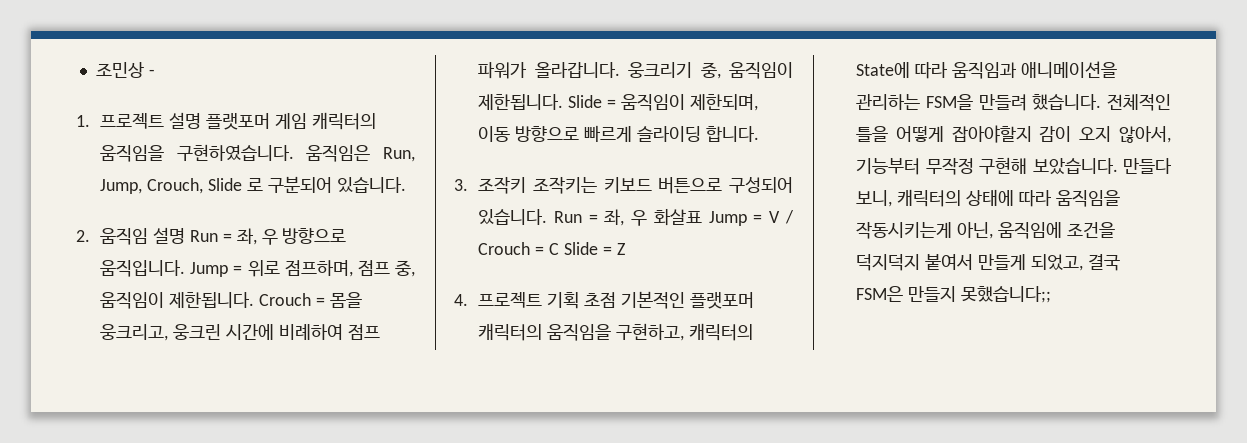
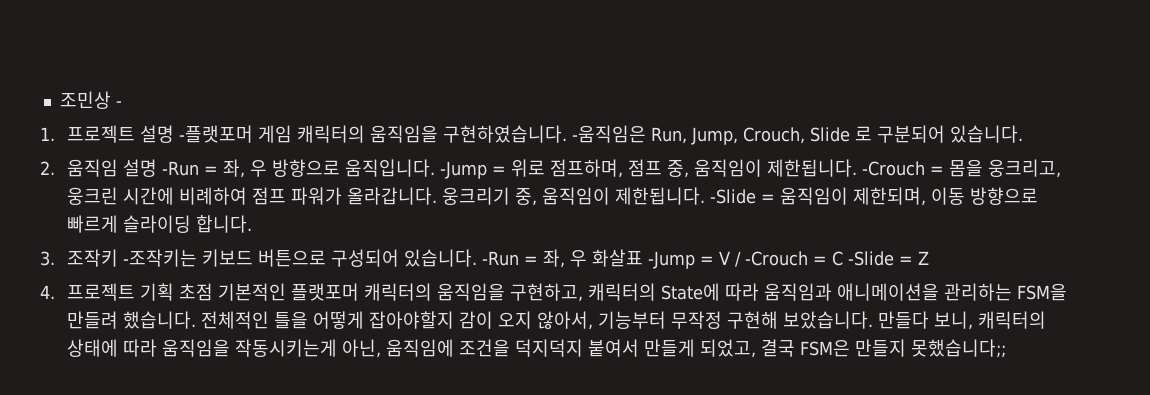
[205,113,270,130] 플랫포머 -> [179,125,254,143] -플랫포머
[306,145,371,162] 움직임은 -> [572,125,647,143] -움직임은
[189,230,218,242] Run -> [162,161,200,176] -Run
[190,262,229,277] Jump -> [440,161,488,179] -Jump
[258,293,311,306] Crouch -> [862,161,926,176] -Crouch
[568,95,603,108] Slide -> [710,189,757,204] -Slide
[532,176,597,194] 조작키는 -> [123,249,198,267] -조작키는
[553,211,582,223] Run -> [482,251,520,266] -Run
[708,211,747,226] Jump -> [648,251,696,269] -Jump
[478,242,531,255] Crouch -> [745,251,809,266] -Crouch
[563,242,598,255] Slide -> [848,251,895,266] -Slide

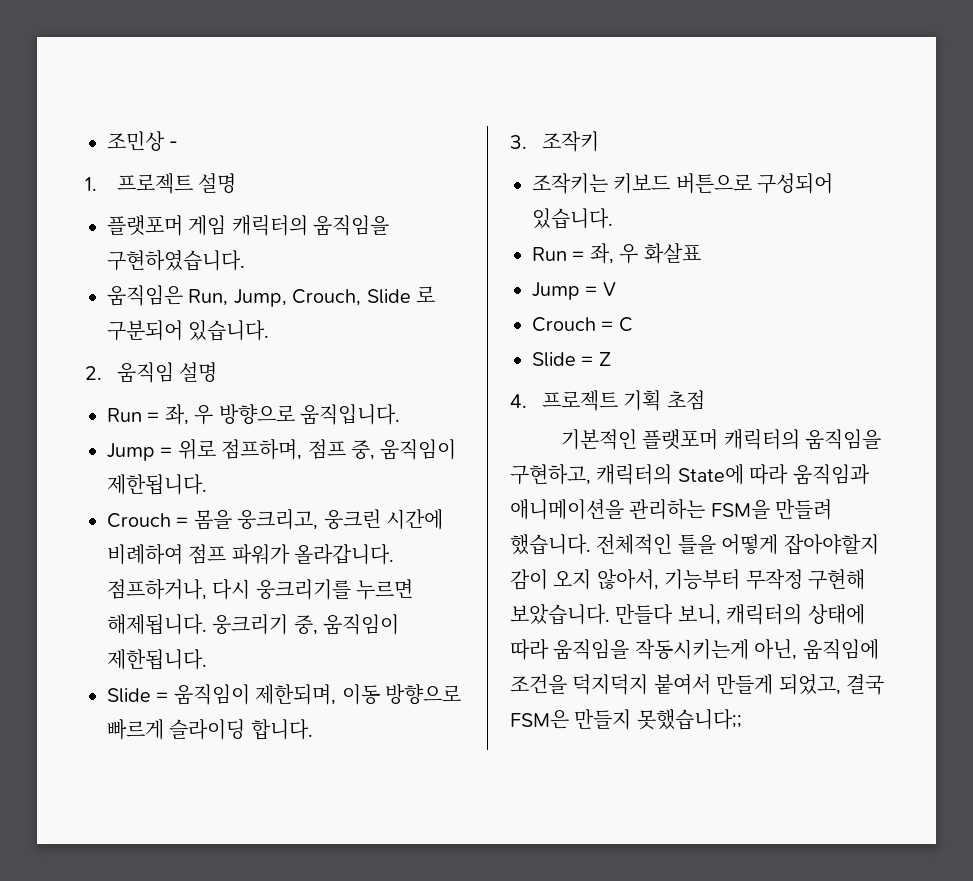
[179,125,254,143] -플랫포머 -> [107,215,183,236] // 플랫포머
[572,125,647,143] -움직임은 -> [107,285,183,306] // 움직임은
[162,161,200,176] -Run -> [107,408,142,422] // Run
[440,161,488,179] -Jump -> [107,443,155,461] // Jump
[862,161,926,176] -Crouch -> [107,513,171,528] // Crouch
(438, 196) none -> [107,579,414,600] [107,614,207,635] 점프하거나, 다시 웅크리기를 누르면 해제됩니다.
[710,189,757,204] -Slide -> [107,688,151,703] // Slide
[123,249,198,267] -조작키는 -> [532,173,608,194] // 조작키는
[482,251,520,266] -Run -> [532,247,567,261] // Run
[648,251,696,269] -Jump -> [532,282,580,300] // Jump
[735,251,809,267] / -Crouch -> [532,317,596,332] // Crouch
[848,251,895,266] -Slide -> [532,352,576,367] // Slide
(214, 292) none -> (705, 400) //

